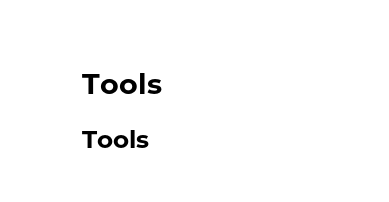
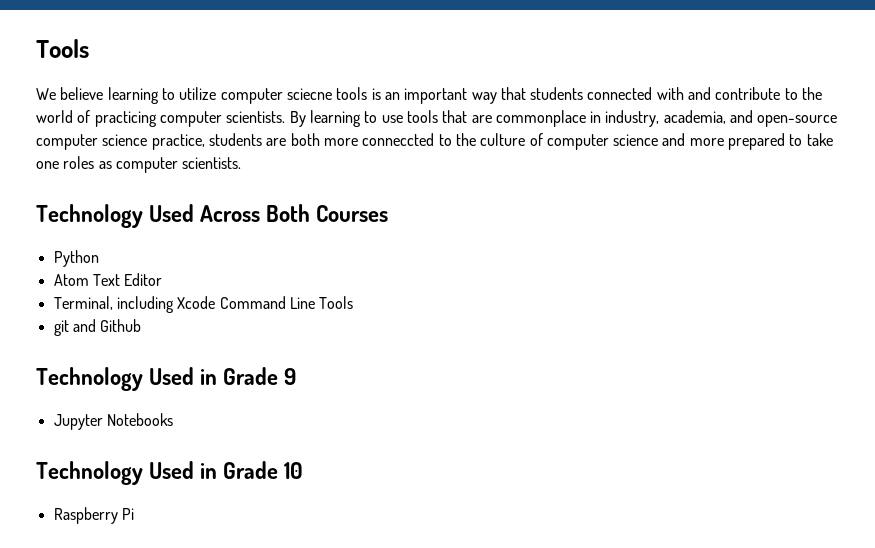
[82,73,162,94] [82,130,149,148] Tools // Tools -> [36,39,89,58] [36,87,823,104] [36,110,838,127] [36,133,833,150] [36,156,242,173] [36,204,389,228] [53,250,99,267] [53,273,163,286] [53,296,354,313] [53,319,142,336] [36,367,297,391] [53,413,173,430] [36,461,304,485] [53,507,134,524] Tools // We believe learning to utilize computer sciecne tools is an important way that students connected with and contribute to the world of practicing computer scientists. By learning to use tools that are commonplace in industry, academia, and open-source computer science practice, students are both more conneccted to the culture of computer science and more prepared to take one roles as computer scientists. // Technology Used Across Both Courses // Python // Atom Text Editor // Terminal, including Xcode Command Line Tools // git and Github // Technology Used in Grade 9 // Jupyter Notebooks // Technology Used in Grade 10 // Raspberry Pi

